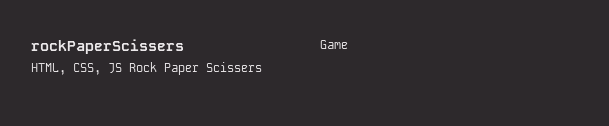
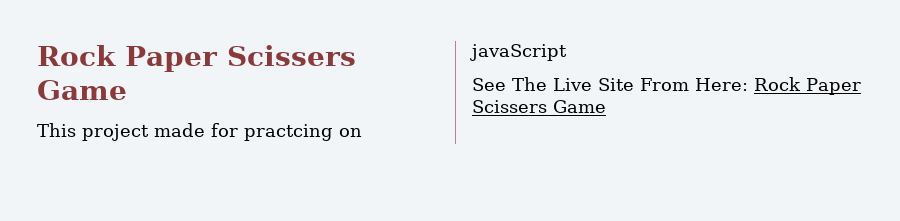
[31,39,184,54] [31,62,262,75] [320,40,348,49] rockPaperScissers // HTML, CSS, JS Rock Paper Scissers Game -> [37,45,356,72] [37,80,127,100] [37,123,362,141] [470,44,567,61] [472,77,861,95] [472,100,606,113] Rock Paper Scissers Game // This project made for practcing on javaScript // See The Live Site From Here: Rock Paper Scissers Game

